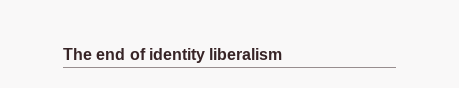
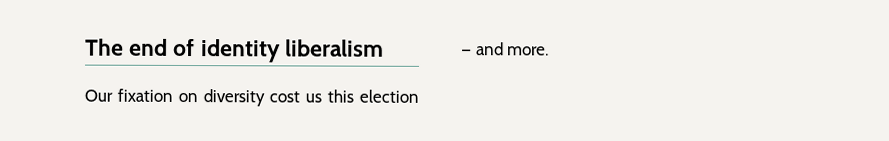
(283, 54) none -> [84,88,419,107] [461,42,550,56] // Our fixation on diversity cost us this election — and more.

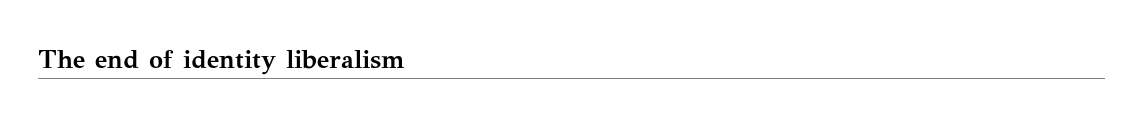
[84,88,419,107] [461,42,550,56] // Our fixation on diversity cost us this election — and more. -> (405, 59) none

